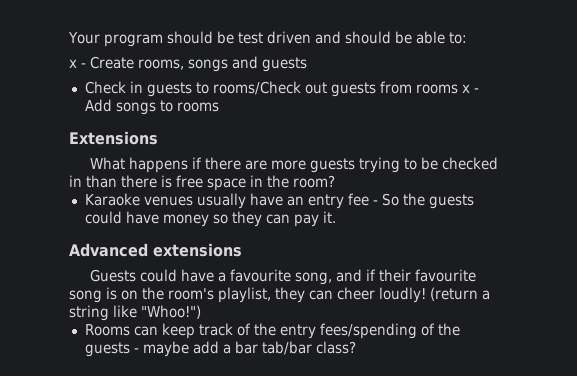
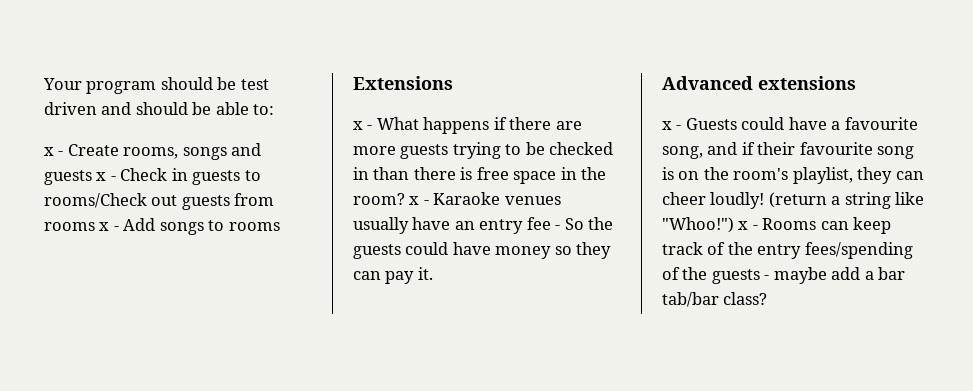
(307, 64) // -> [96,172,116,181] x -
(158, 138) none -> [353,121,373,130] x -
(335, 181) // -> [409,196,429,205] x -
(242, 250) none -> [662,121,682,130] x -
(201, 312) // -> [738,221,758,230] x -

